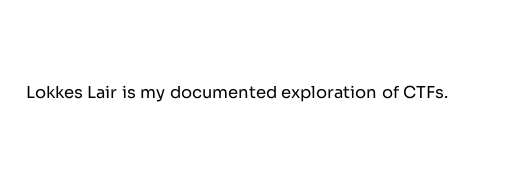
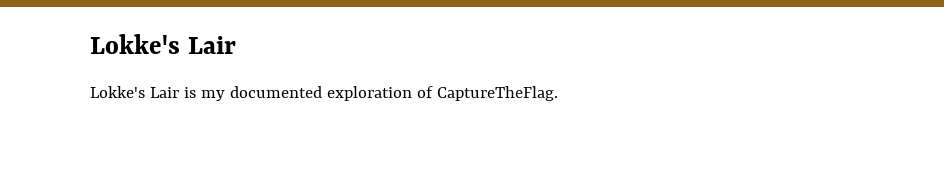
[26,85,83,99] Lokkes -> [90,34,236,54] [90,86,145,98] Lokke's Lair // Lokke's
[403,85,449,99] CTFs. -> [436,86,558,101] CaptureTheFlag.

